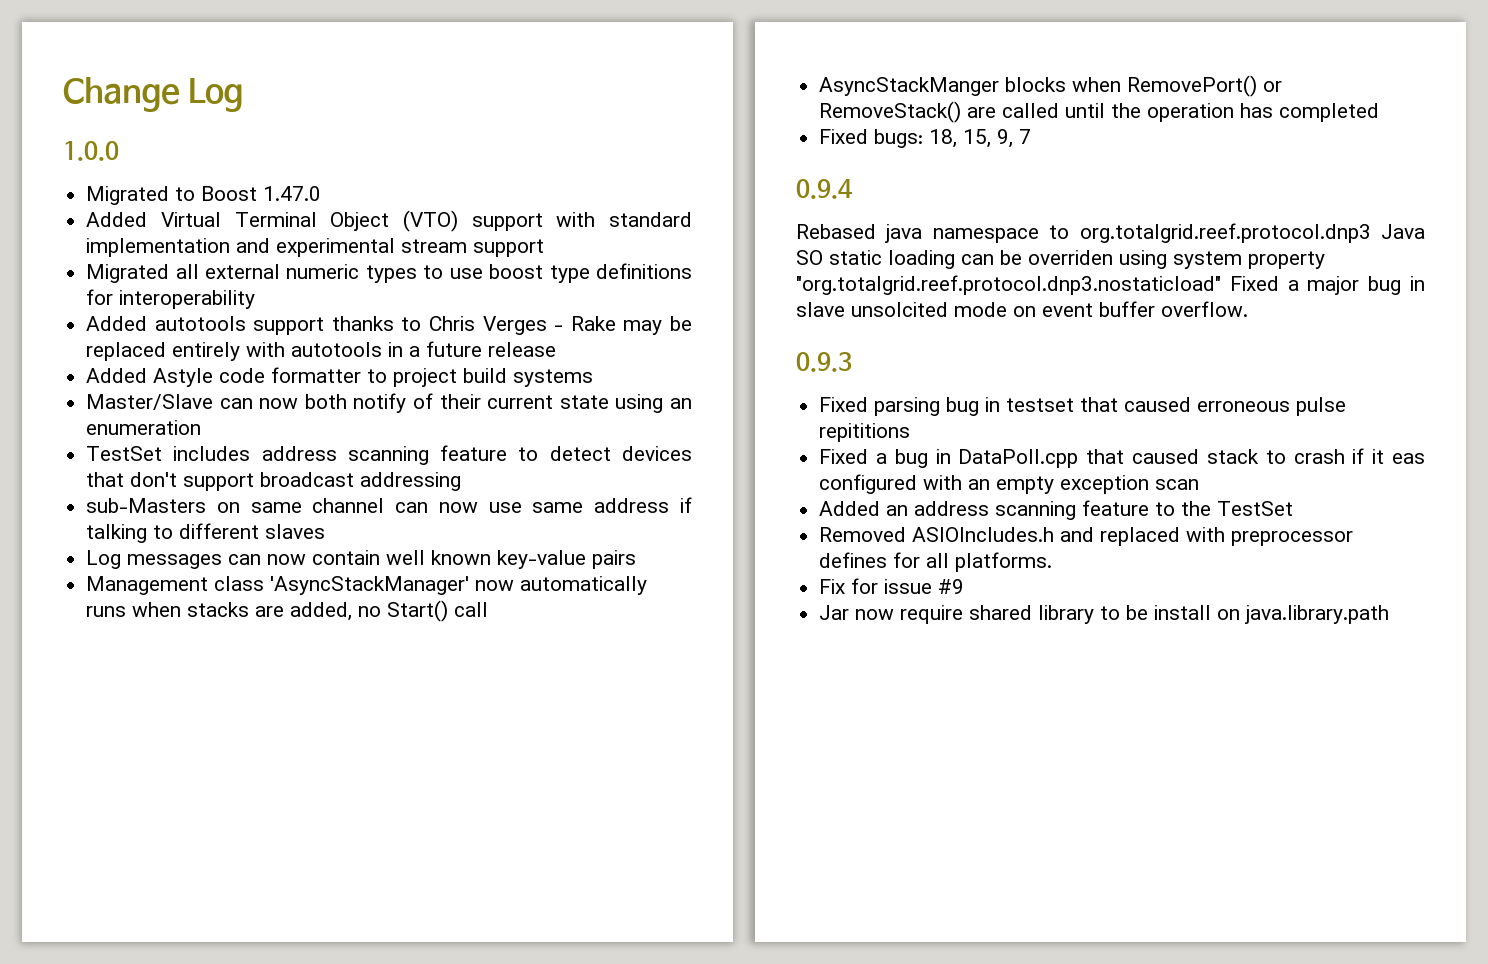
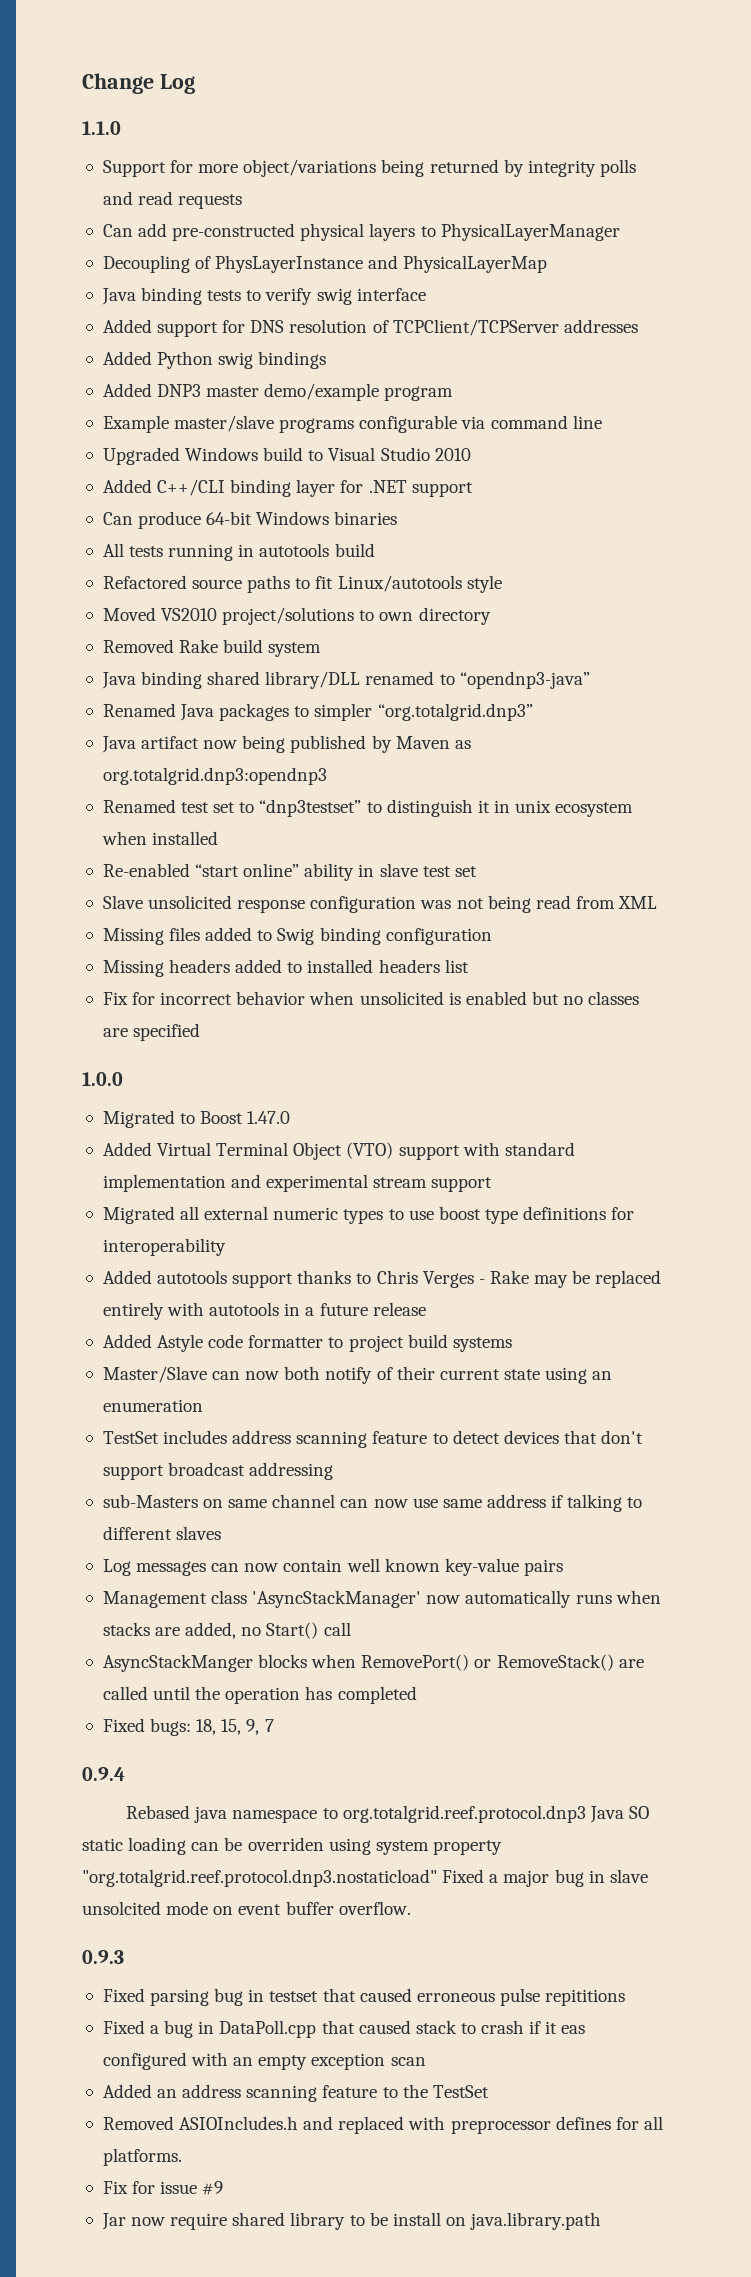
(243, 95) none -> [82,121,121,135] [102,159,636,177] [102,191,243,209] [102,223,620,241] [102,255,548,273] [101,287,426,305] [102,319,638,337] [102,351,327,369] [102,383,454,401] [102,415,602,433] [102,447,471,465] [102,479,473,497] [102,511,398,529] [102,543,375,561] [102,575,502,593] [102,607,491,625] [102,639,322,657] [101,671,590,689] [102,703,533,721] [101,735,471,753] [102,767,327,785] [102,799,634,817] [101,831,219,845] [102,863,477,881] [102,895,658,913] [102,927,492,945] [102,959,469,977] [102,991,640,1005] [102,1023,201,1041] // 1.1.0 // Support for more object/variations being returned by integrity polls and read requests // Can add pre-constructed physical layers to PhysicalLayerManager // Decoupling of PhysLayerInstance and PhysicalLayerMap // Java binding tests to verify swig interface // Added support for DNS resolution of TCPClient/TCPServer addresses // Added Python swig bindings // Added DNP3 master demo/example program // Example master/slave programs configurable via command line // Upgraded Windows build to Visual Studio 2010 // Added C++/CLI binding layer for .NET support // Can produce 64-bit Windows binaries // All tests running in autotools build // Refactored source paths to fit Linux/autotools style // Moved VS2010 project/solutions to own directory // Removed Rake build system // Java binding shared library/DLL renamed to “opendnp3-java” // Renamed Java packages to simpler “org.totalgrid.dnp3” // Java artifact now being published by Maven as org.totalgrid.dnp3:opendnp3 // Renamed test set to “dnp3testset” to distinguish it in unix ecosystem when installed // Re-enabled “start online” ability in slave test set // Slave unsolicited response configuration was not being read from XML // Missing files added to Swig binding configuration // Missing headers added to installed headers list // Fix for incorrect behavior when unsolicited is enabled but no classes are specified

